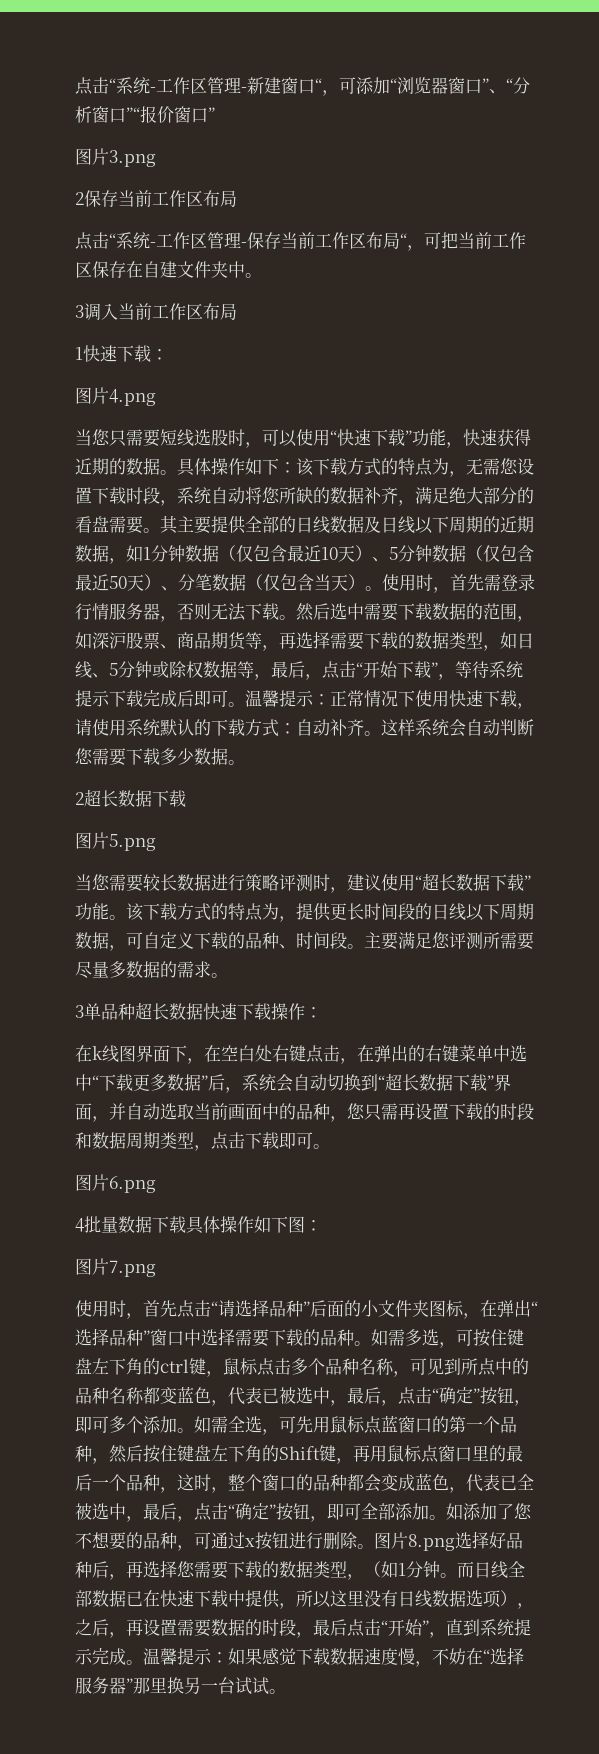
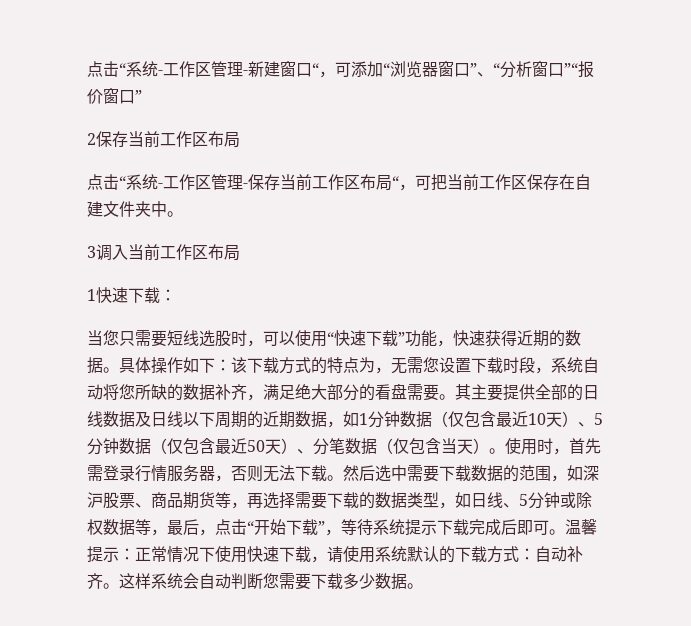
[75,148,156,167] // 图片3.png -> (142, 96) none
[75,387,156,406] // 图片4.png -> (176, 295) none
[75,789,186,807] [75,832,156,851] [75,873,531,893] [75,903,534,922] [75,932,534,951] [75,961,228,979] [75,1002,322,1020] [75,1045,527,1064] [75,1073,511,1093] [75,1103,534,1122] [75,1132,330,1151] [75,1174,156,1193] [75,1216,322,1234] [75,1258,156,1277] [75,1299,538,1319] [75,1328,524,1348] [75,1358,529,1377] [75,1386,531,1406] [75,1415,517,1435] [75,1445,523,1464] [75,1473,534,1493] [75,1503,532,1522] [75,1531,523,1551] [75,1560,525,1580] [75,1590,534,1609] [75,1619,531,1638] [75,1647,524,1667] [75,1677,286,1695] // 2超长数据下载 // 图片5.png // 当您需要较长数据进行策略评测时，建议使用“超长数据下载”功能。该下载方式的特点为，提供更长时间段的日线以下周期数据，可自定义下载的品种、时间段。主要满足您评测所需要尽量多数据的需求。 // 3单品种超长数据快速下载操作： // 在k线图界面下，在空白处右键点击，在弹出的右键菜单中选中“下载更多数据”后，系统会自动切换到“超长数据下载”界面，并自动选取当前画面中的品种，您只需再设置下载的时段和数据周期类型，点击下载即可。 // 图片6.png // 4批量数据下载具体操作如下图： // 图片7.png // 使用时，首先点击“请选择品种”后面的小文件夹图标，在弹出“选择品种”窗口中选择需要下载的品种。如需多选，可按住键盘左下角的ctrl键，鼠标点击多个品种名称，可见到所点中的品种名称都变蓝色，代表已被选中，最后，点击“确定”按钮，即可多个添加。如需全选，可先用鼠标点蓝窗口的第一个品种，然后按住键盘左下角的Shift键，再用鼠标点窗口里的最后一个品种，这时，整个窗口的品种都会变成蓝色，代表已全被选中，最后，点击“确定”按钮，即可全部添加。如添加了您不想要的品种，可通过x按钮进行删除。图片8.png选择好品种后，再选择您需要下载的数据类型，（如1分钟。而日线全部数据已在快速下载中提供，所以这里没有日线数据选项），之后，再设置需要数据的时段，最后点击“开始”，直到系统提示完成。温馨提示：如果感觉下载数据速度慢，不妨在“选择服务器”那里换另一台试试。 -> (423, 586) none

